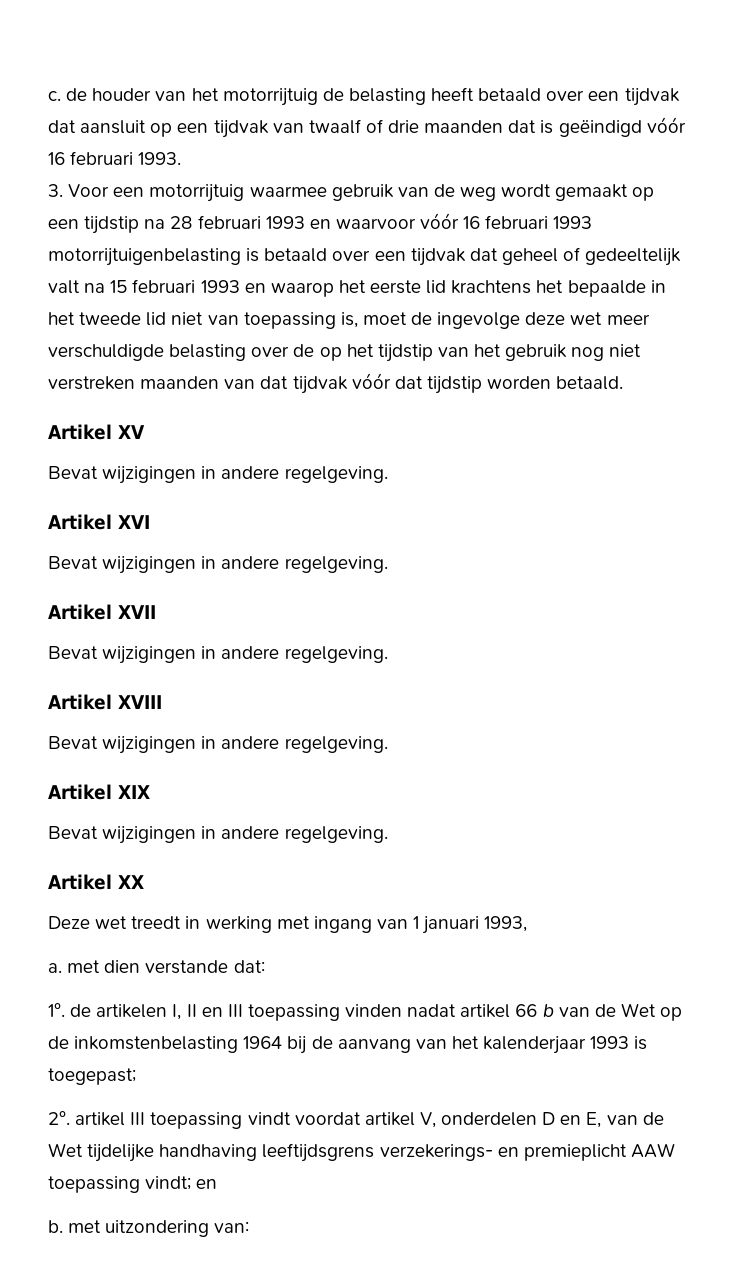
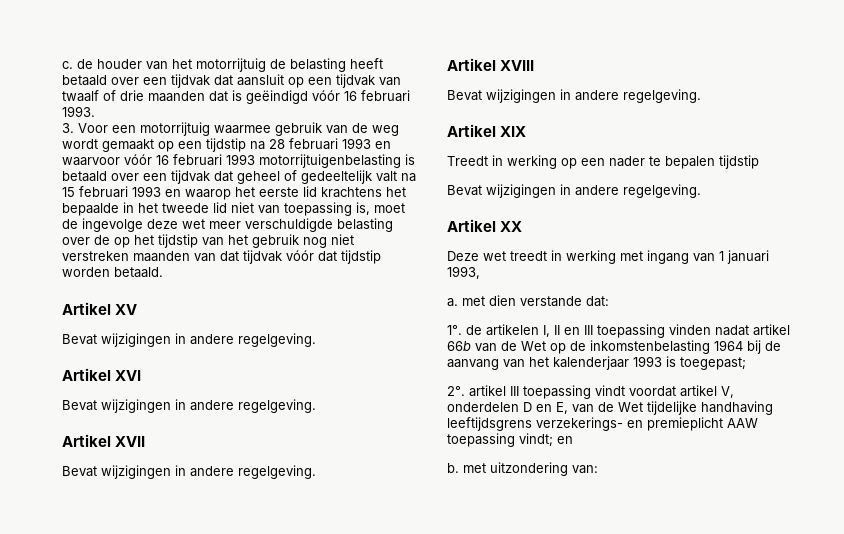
(150, 792) none -> [447,155,759,169] // Treedt in werking op een nader te bepalen tijdstip
[515,1004,554,1017] 66 b -> [447,341,471,351] 66b

